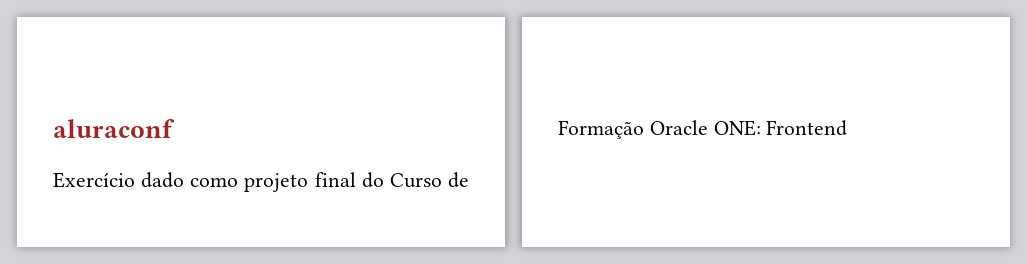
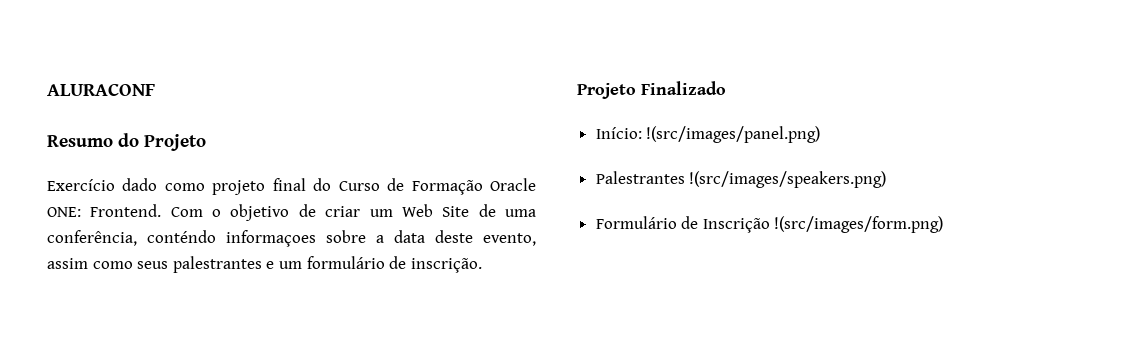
[53,119,175,138] aluraconf -> [47,83,155,96] [47,133,206,151] ALURACONF // Resumo do Projeto
[766,120,848,136] Frontend -> [90,204,537,221] [47,230,536,247] [47,256,482,273] [577,81,726,99] [595,126,821,143] [595,171,887,188] [595,216,944,233] Frontend. Com o objetivo de criar um Web Site de uma conferência, conténdo informaçoes sobre a data deste evento, assim como seus palestrantes e um formulário de inscrição. // Projeto Finalizado // Início: !(src/images/panel.png) // Palestrantes !(src/images/speakers.png) // Formulário de Inscrição !(src/images/form.png)

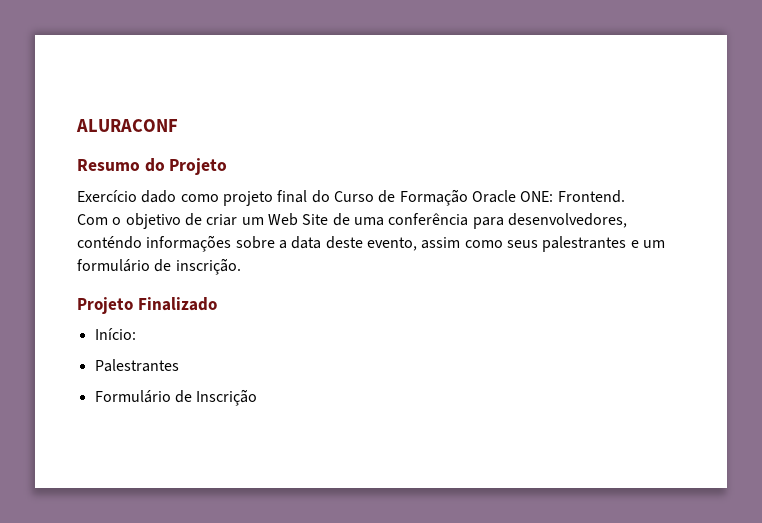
(162, 210) none -> (625, 196) //
[47,230,316,247] conferência, conténdo informaçoes -> [388,213,627,229] [77,235,232,252] conferência para desenvolvedores, conténdo informações
[646,126,821,143] !(src/images/panel.png) -> (136, 334) none
[689,171,887,188] !(src/images/speakers.png) -> (179, 365) none
[774,216,944,233] !(src/images/form.png) -> (258, 397) none

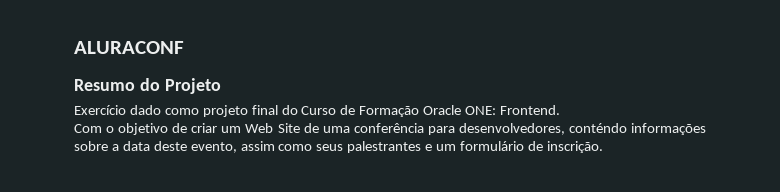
[77,297,217,314] [94,328,136,340] [94,359,179,372] [94,389,258,406] // Projeto Finalizado // Início: // Palestrantes // Formulário de Inscrição -> (603, 147) none

